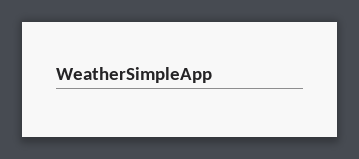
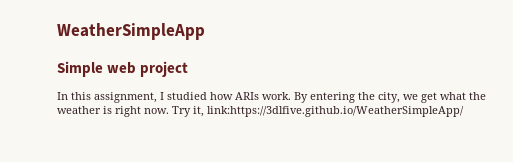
(212, 75) none -> [57,61,189,77] [57,92,486,103] [57,106,464,117] // Simple web project // In this assignment, I studied how ARIs work. By entering the city, we get what the weather is right now. Try it, link:https://3dlfive.github.io/WeatherSimpleApp/

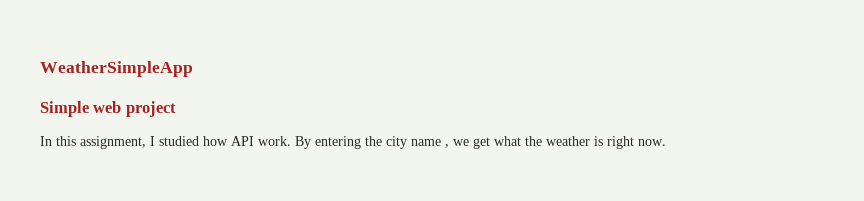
[235,92,259,100] ARIs -> [231,136,254,146] API
[378,92,400,103] city, -> [386,136,449,149] city name ,
[172,106,464,117] Try it, link:https://3dlfive.github.io/WeatherSimpleApp/ -> (666, 142) none

